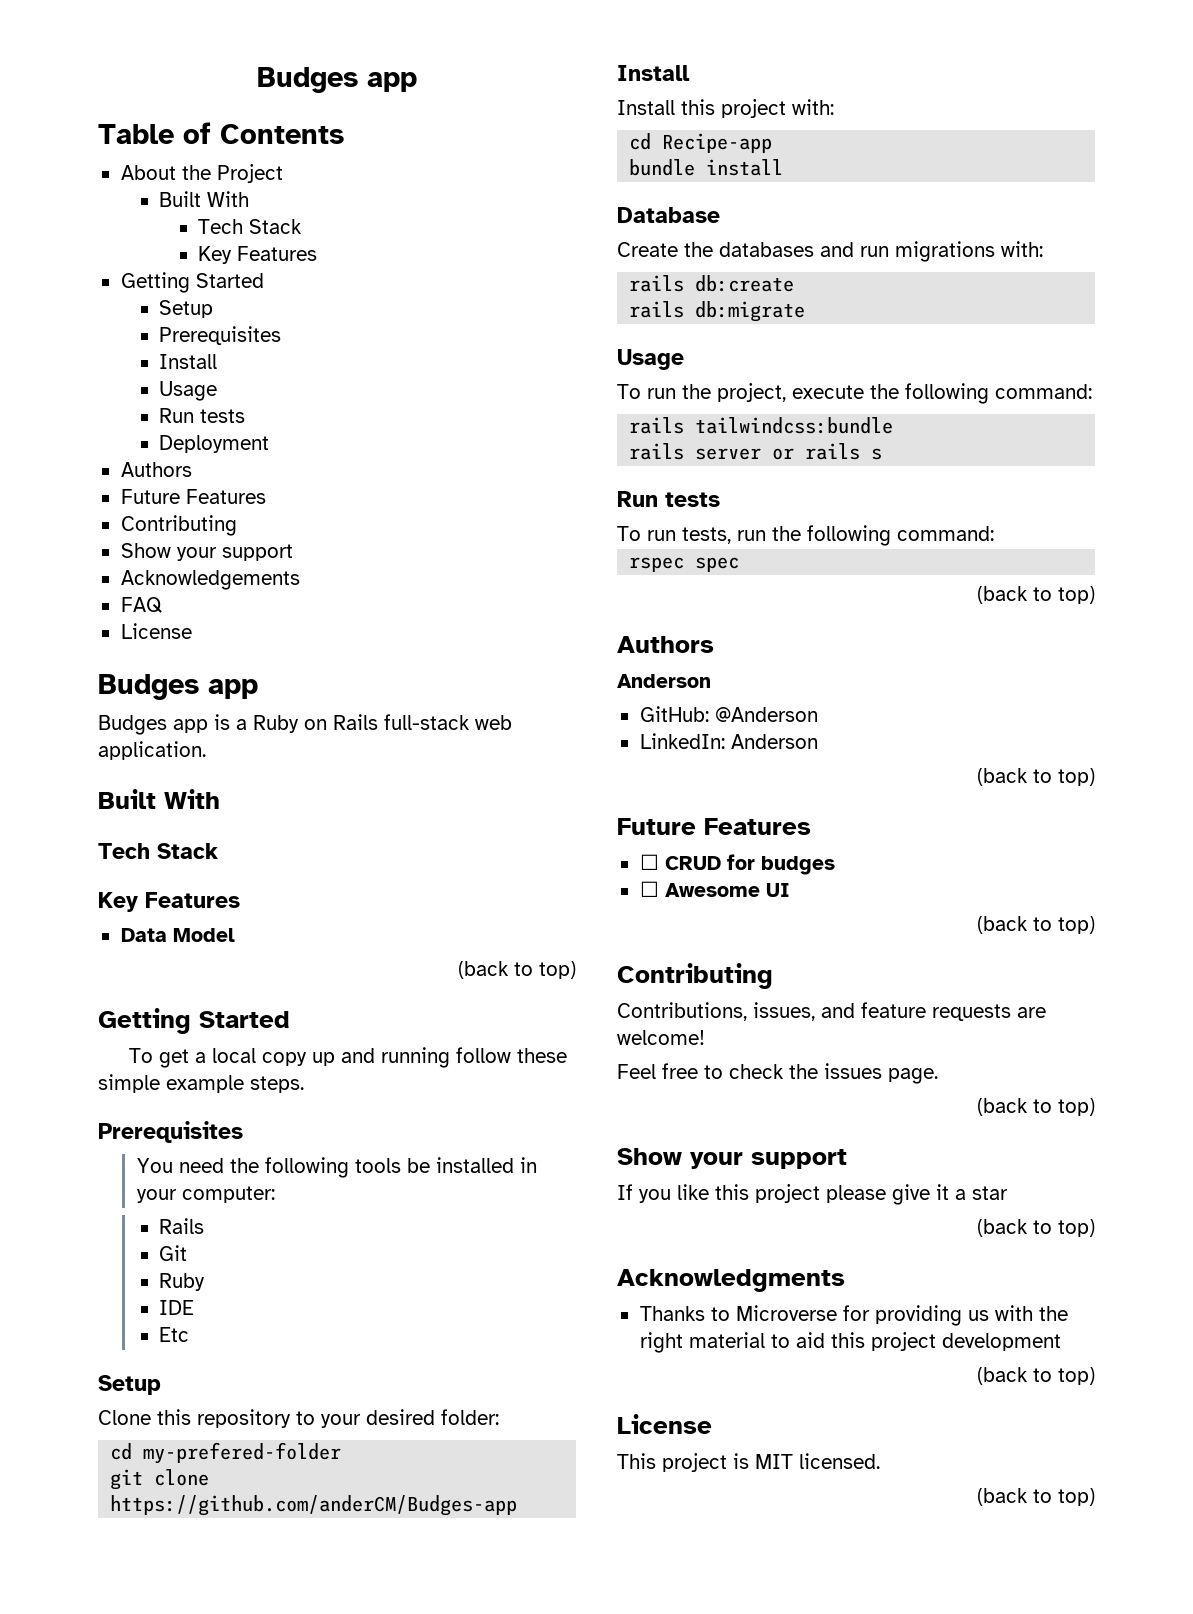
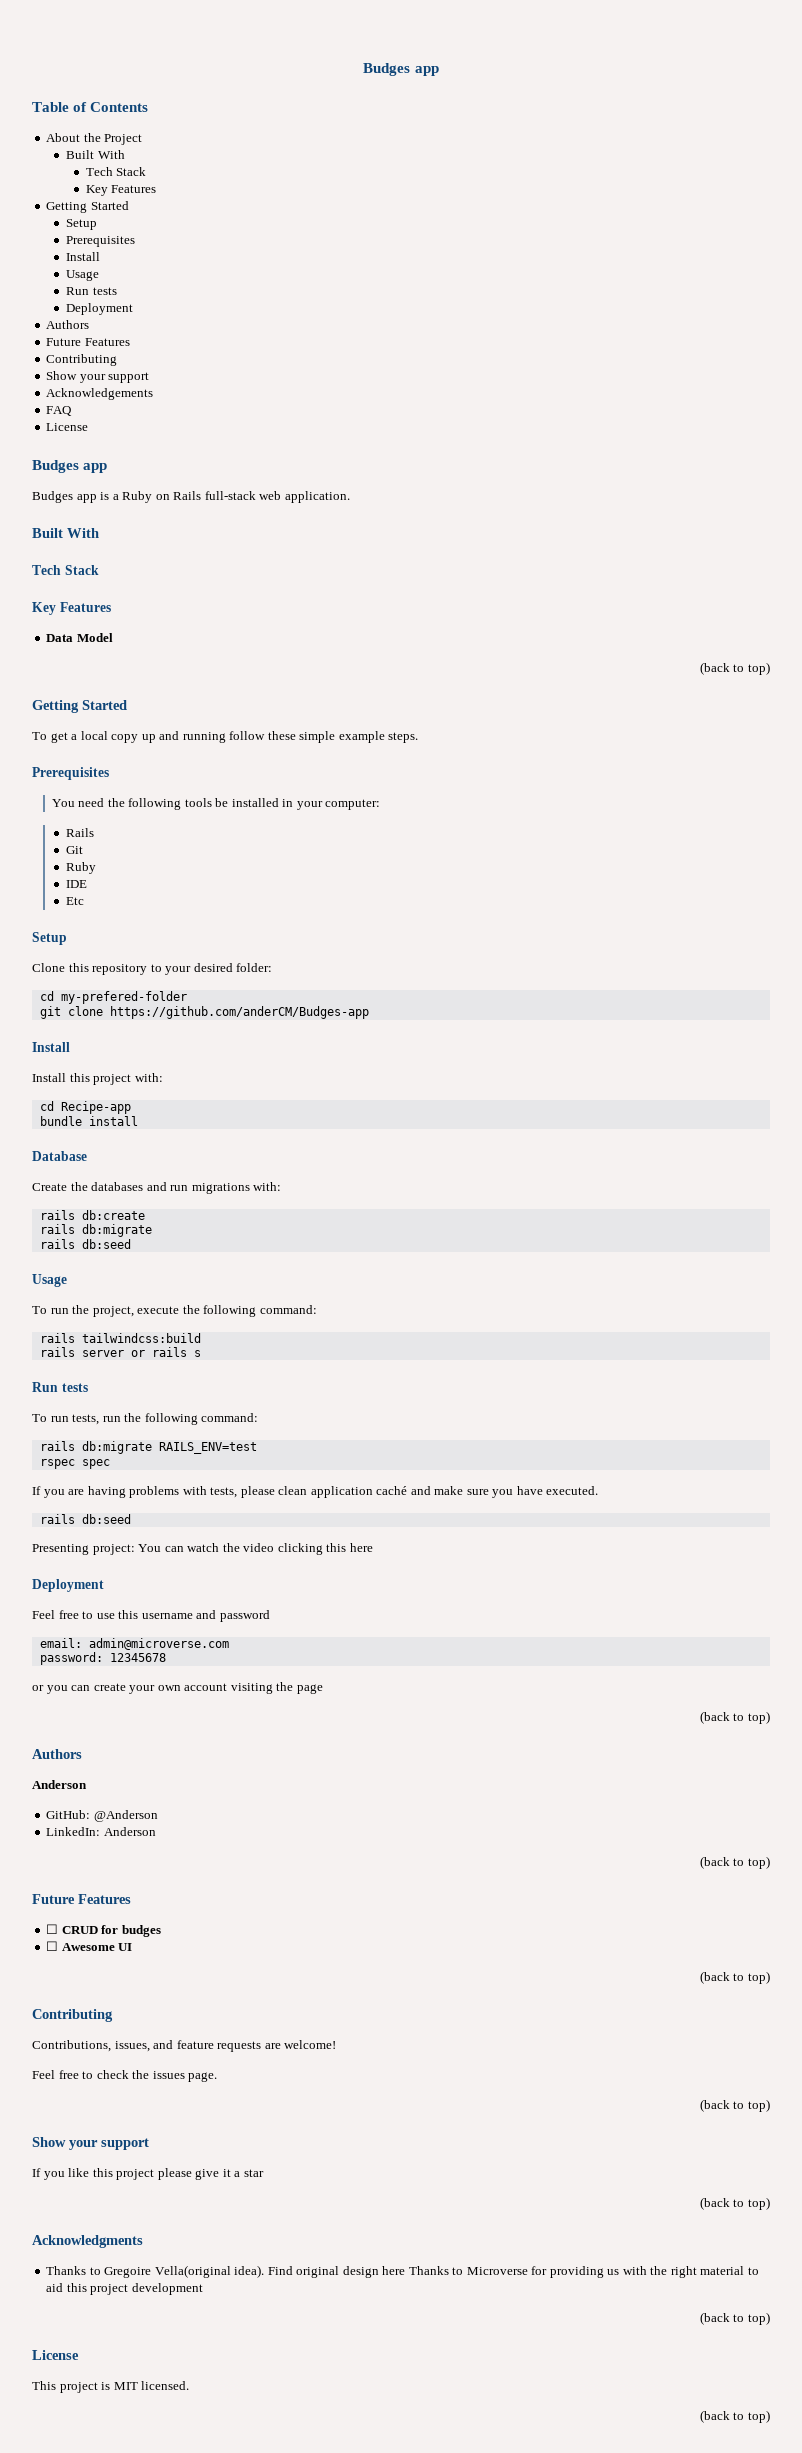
(806, 311) none -> [39,1239,131,1249] // rails db:seed
[695,417,894,434] tailwindcss:bundle -> [81,1333,201,1343] tailwindcss:build
(994, 533) none -> [39,1441,257,1454] // rails db:migrate RAILS_ENV=test
(740, 564) none -> [32,1486,599,1498] [39,1514,131,1524] [32,1543,373,1555] [32,1579,104,1592] [32,1610,270,1622] [39,1638,229,1650] [39,1652,166,1665] [32,1682,323,1694] // If you are having problems with tests, please clean application caché and make sure you have executed. // rails db:seed // Presenting project: You can watch the video clicking this here // Deployment // Feel free to use this username and password // email: admin@microverse.com // password: 12345678 // or you can create your own account visiting the page
(730, 1314) none -> [104,2265,464,2278] Gregoire Vella(original idea). Find original design here Thanks to

